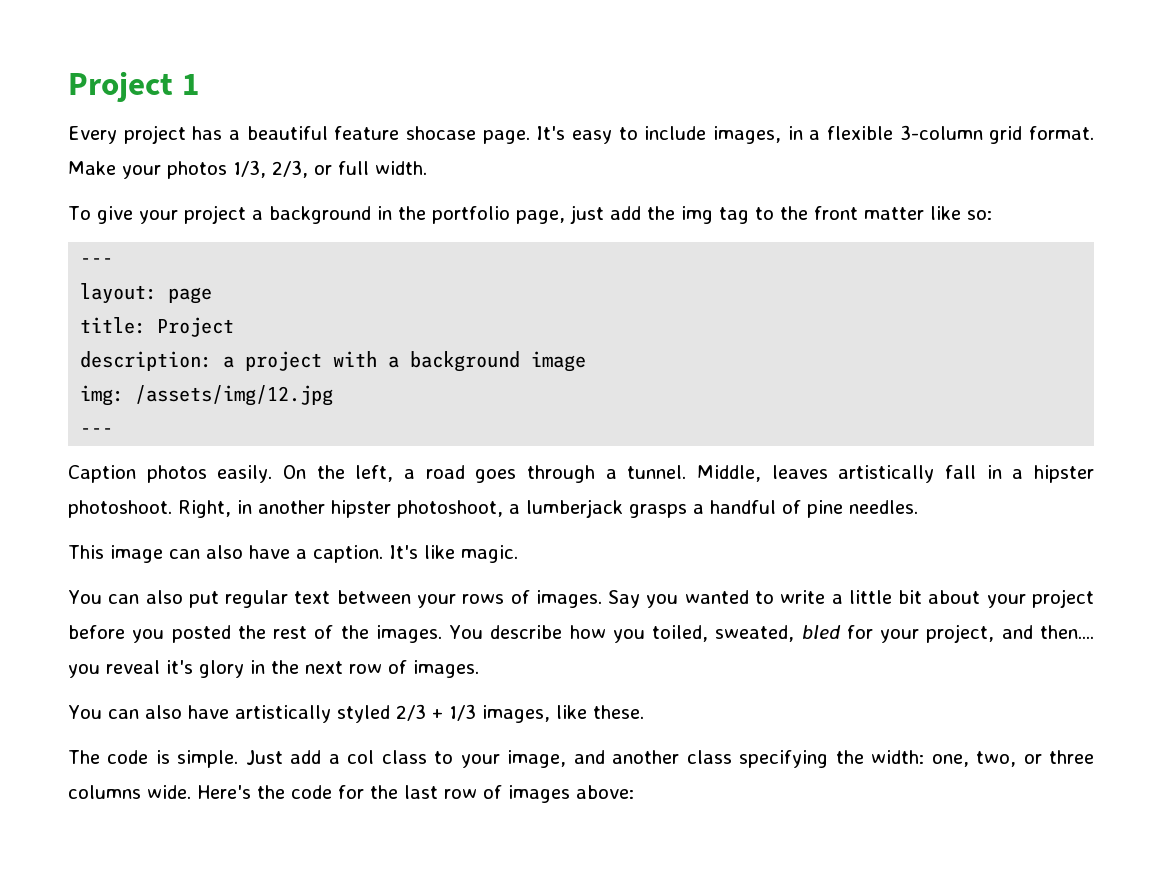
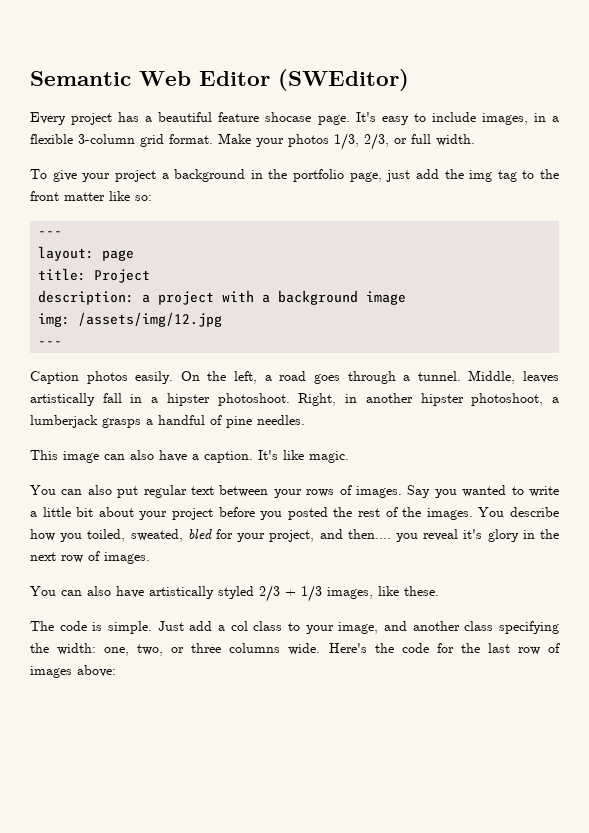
[68,71,199,102] Project 1 -> [30,69,409,91] Semantic Web Editor (SWEditor)

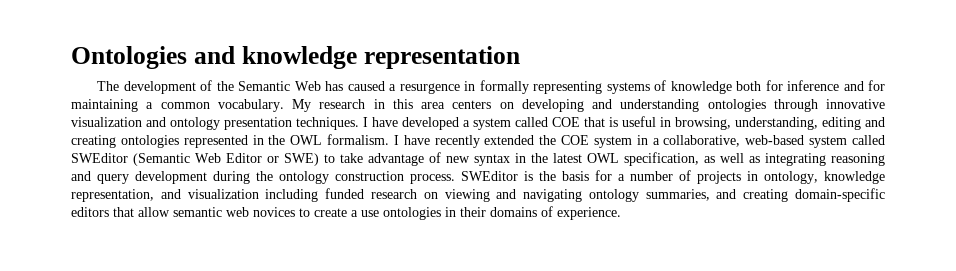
[30,69,409,91] [30,112,559,125] [30,133,475,150] [30,169,559,182] [30,191,152,201] [38,231,63,236] [38,246,135,261] [38,268,151,283] [38,290,407,305] [38,312,223,327] [38,341,63,346] [30,370,560,384] [30,393,560,406] [30,415,305,428] [30,450,349,463] [30,485,559,498] [30,507,560,520] [30,529,559,542] [30,551,150,564] [30,585,439,602] [30,621,560,634] [30,643,560,656] [30,665,116,678] Semantic Web Editor (SWEditor) // Every project has a beautiful feature shocase page. It's easy to include images, in a flexible 3-column grid format. Make your photos 1/3, 2/3, or full width. // To give your project a background in the portfolio page, just add the img tag to the front matter like so: // --- // layout: page // title: Project // description: a project with a background image // img: /assets/img/12.jpg // --- // Caption photos easily. On the left, a road goes through a tunnel. Middle, leaves artistically fall in a hipster photoshoot. Right, in another hipster photoshoot, a lumberjack grasps a handful of pine needles. // This image can also have a caption. It's like magic. // You can also put regular text between your rows of images. Say you wanted to write a little bit about your project before you posted the rest of the images. You describe how you toiled, sweated, bled for your project, and then.... you reveal it's glory in the next row of images. // You can also have artistically styled 2/3 + 1/3 images, like these. // The code is simple. Just add a col class to your image, and another class specifying the width: one, two, or three columns wide. Here's the code for the last row of images above: -> [71,46,520,69] [97,80,885,94] [71,99,885,112] [71,116,885,130] [71,134,886,148] [71,152,885,166] [71,170,885,184] [71,188,886,202] [71,206,621,220] Ontologies and knowledge representation // The development of the Semantic Web has caused a resurgence in formally representing systems of knowledge both for inference and for maintaining a common vocabulary. My research in this area centers on developing and understanding ontologies through innovative visualization and ontology presentation techniques. I have developed a system called COE that is useful in browsing, understanding, editing and creating ontologies represented in the OWL formalism. I have recently extended the COE system in a collaborative, web-based system called SWEditor (Semantic Web Editor or SWE) to take advantage of new syntax in the latest OWL specification, as well as integrating reasoning and query development during the ontology construction process. SWEditor is the basis for a number of projects in ontology, knowledge representation, and visualization including funded research on viewing and navigating ontology summaries, and creating domain-specific editors that allow semantic web novices to create a use ontologies in their domains of experience.

